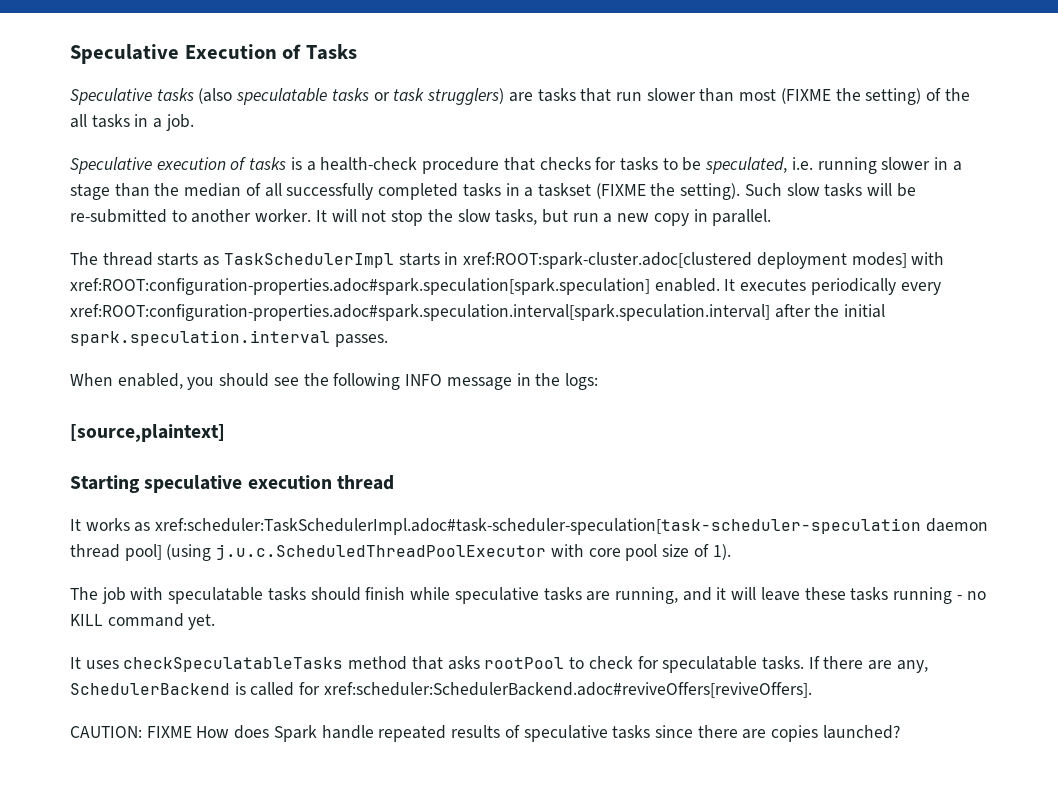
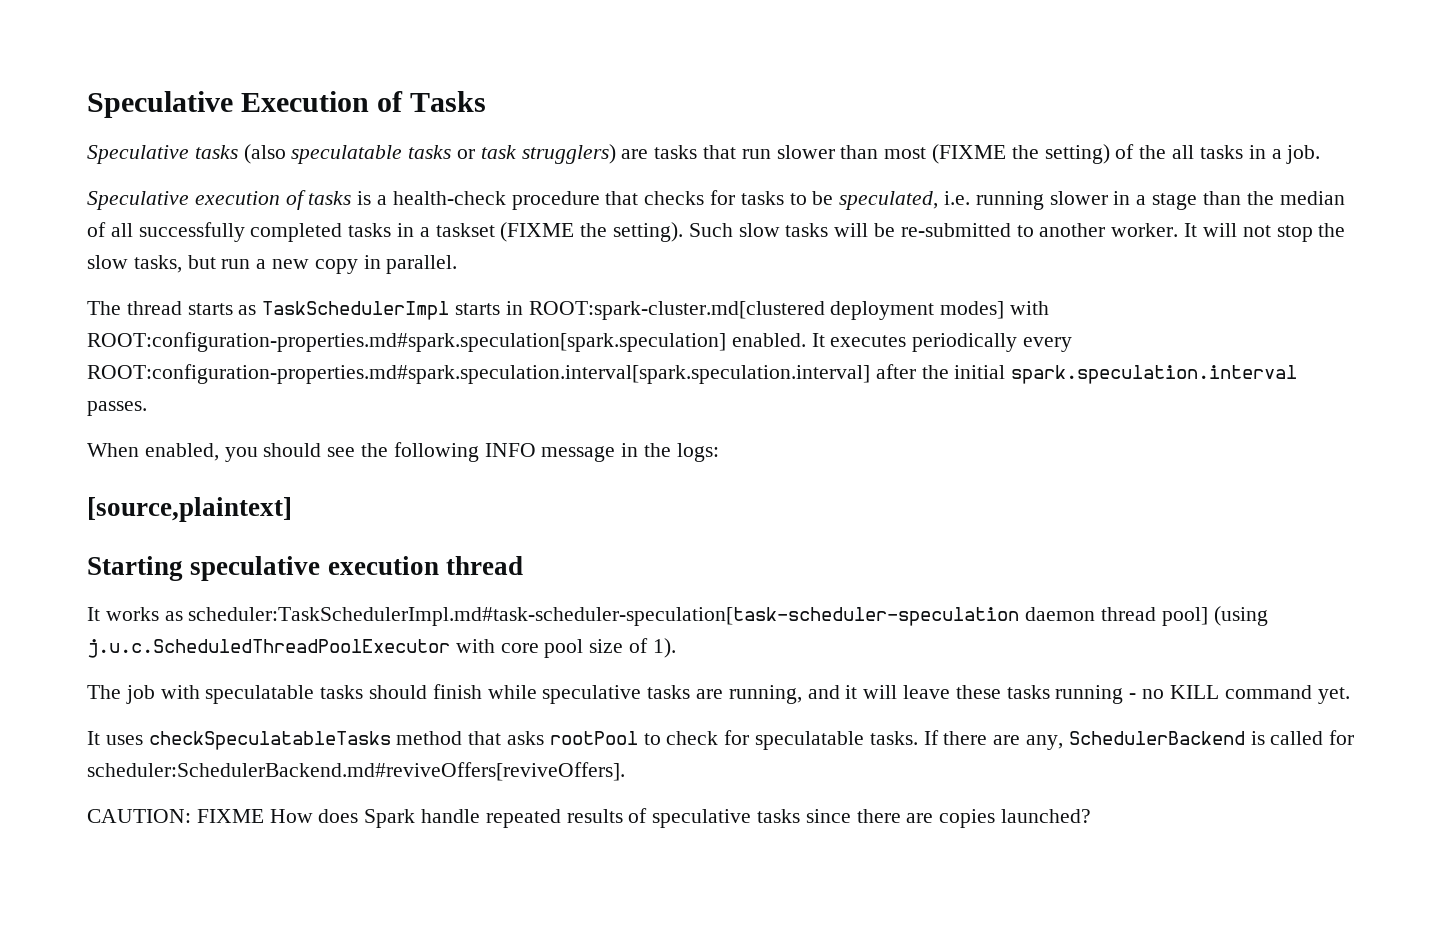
[463,252,753,269] xref:ROOT:spark-cluster.adoc[clustered -> [528,301,825,320] ROOT:spark-cluster.md[clustered
[70,278,650,295] xref:ROOT:configuration-properties.adoc#spark.speculation[spark.speculation] -> [87,332,726,352] ROOT:configuration-properties.md#spark.speculation[spark.speculation]
[70,304,770,321] xref:ROOT:configuration-properties.adoc#spark.speculation.interval[spark.speculation.interval] -> [87,364,870,384] ROOT:configuration-properties.md#spark.speculation.interval[spark.speculation.interval]
[155,518,922,535] xref:scheduler:TaskSchedulerImpl.adoc#task-scheduler-speculation[task-scheduler-speculation -> [188,607,1020,626] scheduler:TaskSchedulerImpl.md#task-scheduler-speculation[task-scheduler-speculation
[323,682,812,698] xref:scheduler:SchedulerBackend.adoc#reviveOffers[reviveOffers]. -> [87,762,625,781] scheduler:SchedulerBackend.md#reviveOffers[reviveOffers].

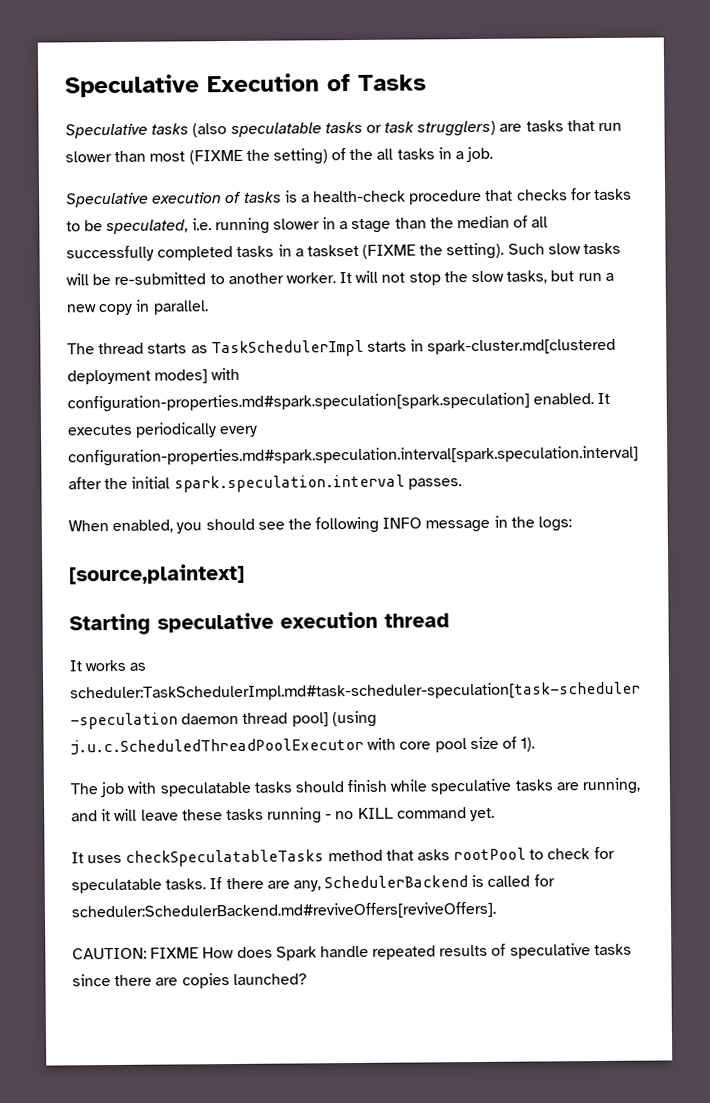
[528,301,825,320] ROOT:spark-cluster.md[clustered -> [427,338,617,355] spark-cluster.md[clustered
[87,332,726,352] ROOT:configuration-properties.md#spark.speculation[spark.speculation] -> [67,392,530,413] configuration-properties.md#spark.speculation[spark.speculation]
[87,364,870,384] ROOT:configuration-properties.md#spark.speculation.interval[spark.speculation.interval] -> [68,445,639,467] configuration-properties.md#spark.speculation.interval[spark.speculation.interval]

